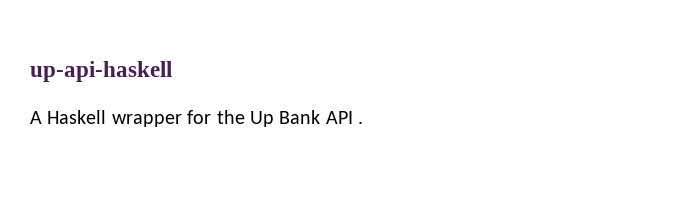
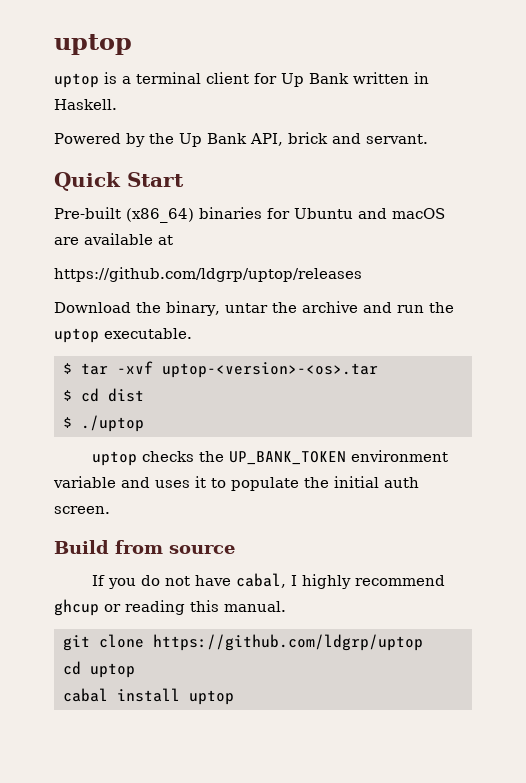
[30,61,172,82] [30,110,364,127] up-api-haskell // A Haskell wrapper for the Up Bank API . -> [54,34,132,55] [54,72,429,88] [54,99,117,110] [54,132,428,147] [54,172,184,191] [54,207,445,223] [54,233,173,245] [54,267,362,282] [54,301,454,316] [54,328,192,343] [63,361,378,378] [63,388,144,402] [63,415,144,432] [91,450,448,466] [53,476,419,491] [54,506,110,514] [54,540,235,554] [91,573,445,589] [54,599,286,616] [63,634,423,651] [63,661,135,678] [63,688,234,705] uptop // uptop is a terminal client for Up Bank written in Haskell. // Powered by the Up Bank API, brick and servant. // Quick Start // Pre-built (x86_64) binaries for Ubuntu and macOS are available at // https://github.com/ldgrp/uptop/releases // Download the binary, untar the archive and run the uptop executable. // $ tar -xvf uptop-<version>-<os>.tar // $ cd dist // $ ./uptop // uptop checks the UP_BANK_TOKEN environment variable and uses it to populate the initial auth screen. // Build from source // If you do not have cabal, I highly recommend ghcup or reading this manual. // git clone https://github.com/ldgrp/uptop // cd uptop // cabal install uptop

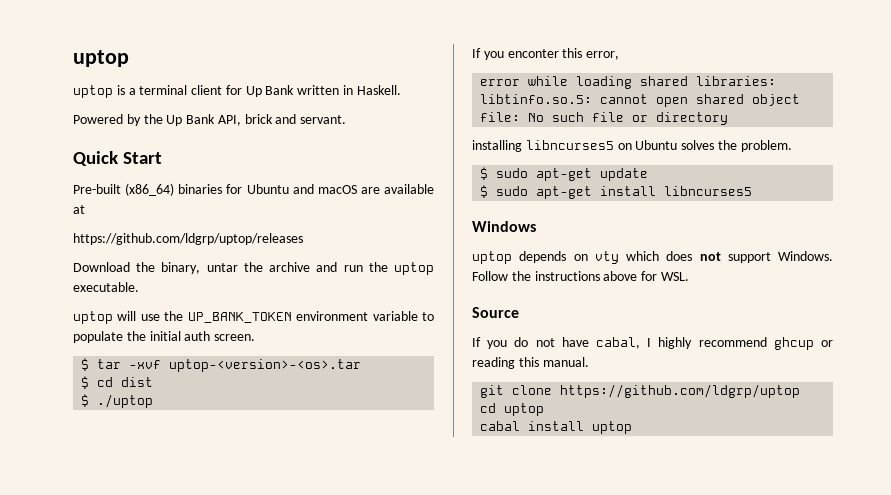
(192, 333) none -> [73,311,434,324] [73,331,256,343] // uptop will use the UP_BANK_TOKEN environment variable to populate the initial auth screen.
[91,450,448,466] [53,476,419,491] [54,506,110,514] [54,540,235,554] uptop checks the UP_BANK_TOKEN environment variable and uses it to populate the initial auth screen. // Build from source -> [472,48,620,60] [480,76,777,89] [480,94,801,107] [480,112,729,125] [472,140,792,152] [480,167,649,181] [480,185,753,199] [472,221,536,232] [472,251,833,264] [472,271,689,281] [472,307,519,318] If you enconter this error, // error while loading shared libraries: libtinfo.so.5: cannot open shared object file: No such file or directory // installing libncurses5 on Ubuntu solves the problem. // $ sudo apt-get update // $ sudo apt-get install libncurses5 // Windows // uptop depends on vty which does not support Windows. Follow the instructions above for WSL. // Source

